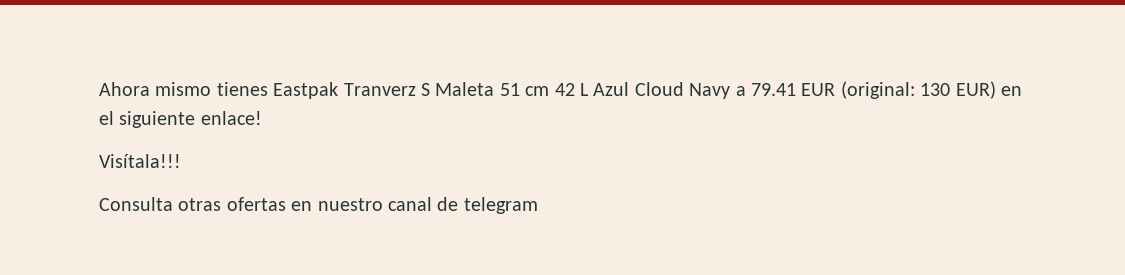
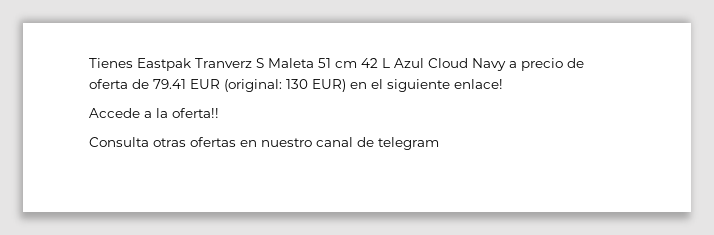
[99,82,268,96] Ahora mismo tienes -> [89,58,133,68] Tienes
(746, 91) none -> [521,58,584,71] [89,79,149,89] precio de oferta de
[99,154,181,168] Visítala!!! -> [89,108,219,118] Accede a la oferta!!

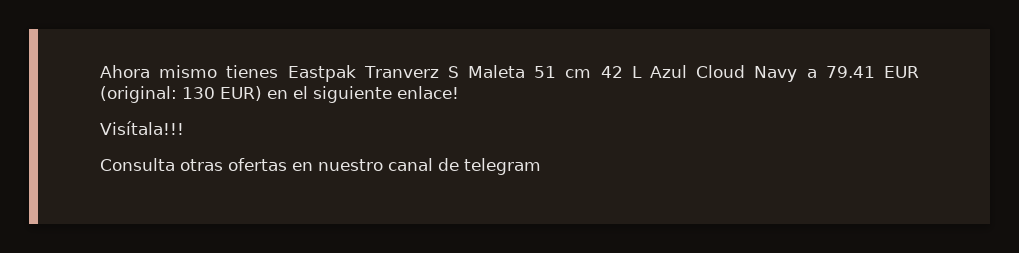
[89,58,133,68] Tienes -> [100,65,279,78] Ahora mismo tienes
[521,58,584,71] [89,79,149,89] precio de oferta de -> (817, 73) none
[89,108,219,118] Accede a la oferta!! -> [100,121,184,135] Visítala!!!

